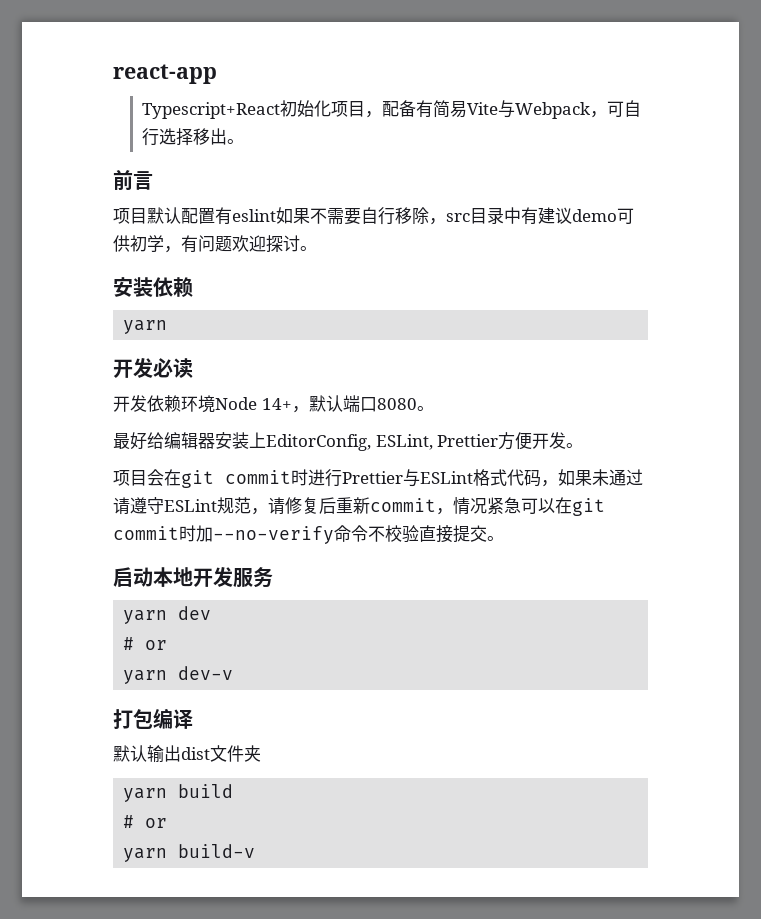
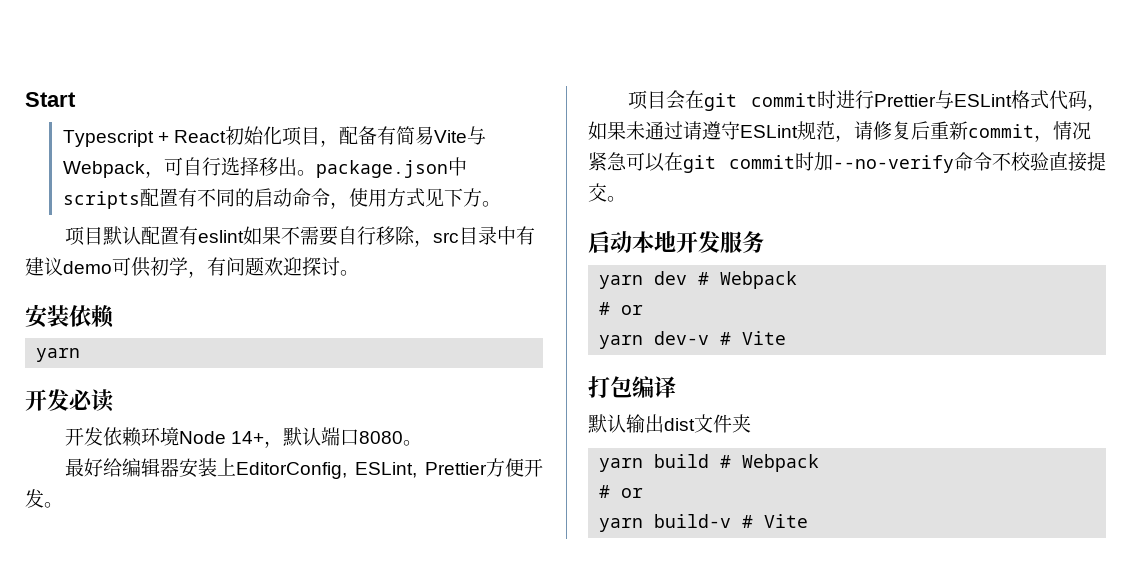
[113,64,217,84] [141,102,280,119] react-app // Typescript+React -> [25,92,76,107] [62,130,226,147] Start // Typescript + React
[113,170,153,191] // 前言 -> [315,157,467,178] [62,188,501,209] package.json中scripts配置有不同的启动命令，使用方式见下方。
(212, 613) none -> [698,271,798,289] # Webpack
(234, 673) none -> [720,331,787,345] # Vite
(234, 791) none -> [720,454,820,472] # Webpack
(256, 851) none -> [742,514,809,528] # Vite

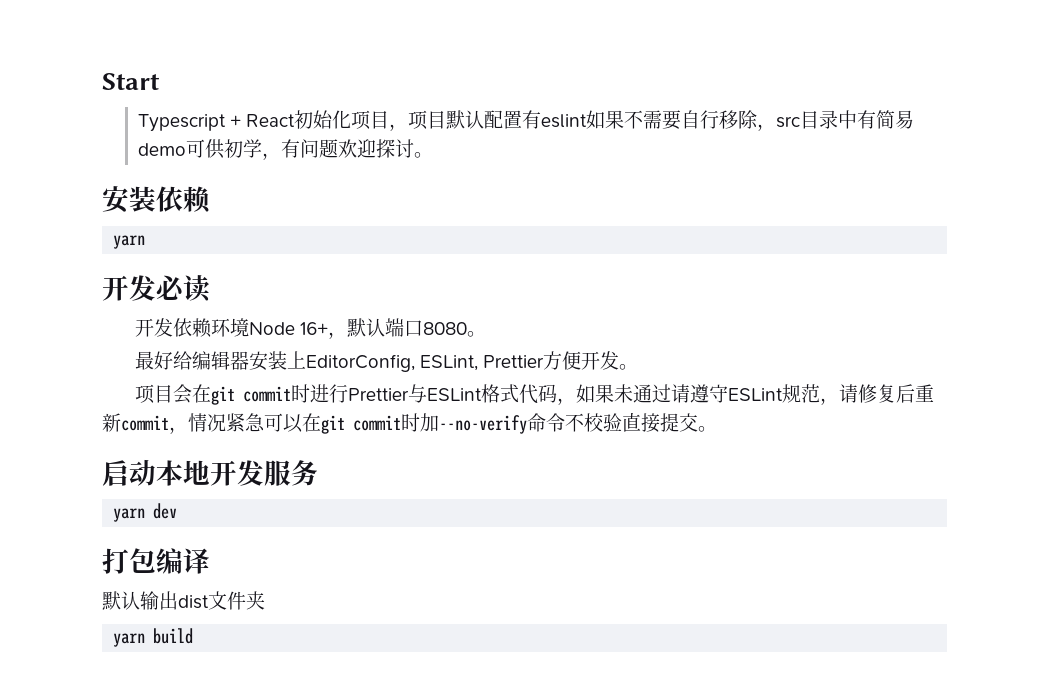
[338,126,486,145] [62,157,467,178] [62,188,501,209] 配备有简易Vite与Webpack，可自行选择移出。package.json中scripts配置有不同的启动命令，使用方式见下方。 // -> (409, 127) none
[25,257,63,276] 建议 -> [876,110,915,129] 简易
[230,431,264,444] 14+ -> [300,322,329,335] 16+
[698,271,798,289] [599,302,644,315] [599,331,787,349] # Webpack // # or // yarn dev-v # Vite -> (178, 511) none
[720,454,820,472] [599,485,644,498] [599,514,809,532] # Webpack // # or // yarn build-v # Vite -> (194, 636) none

